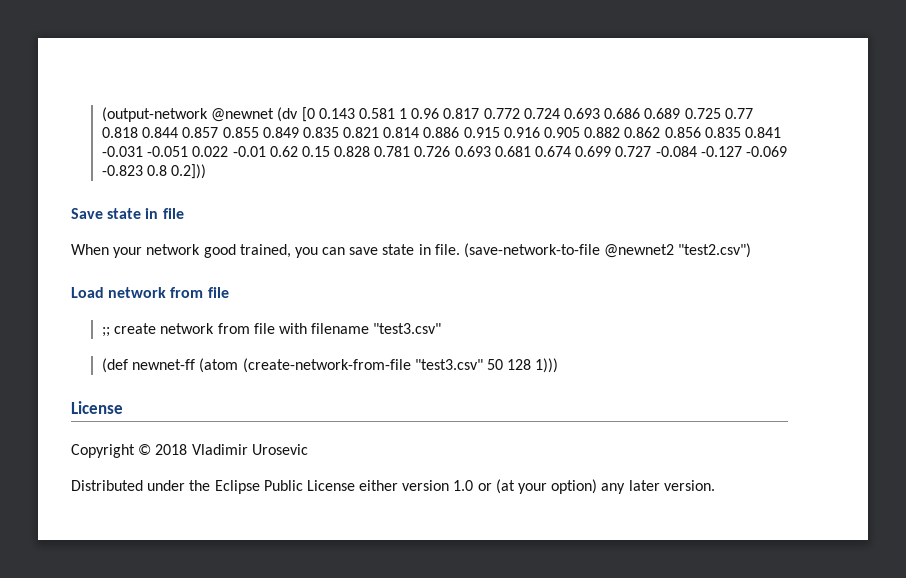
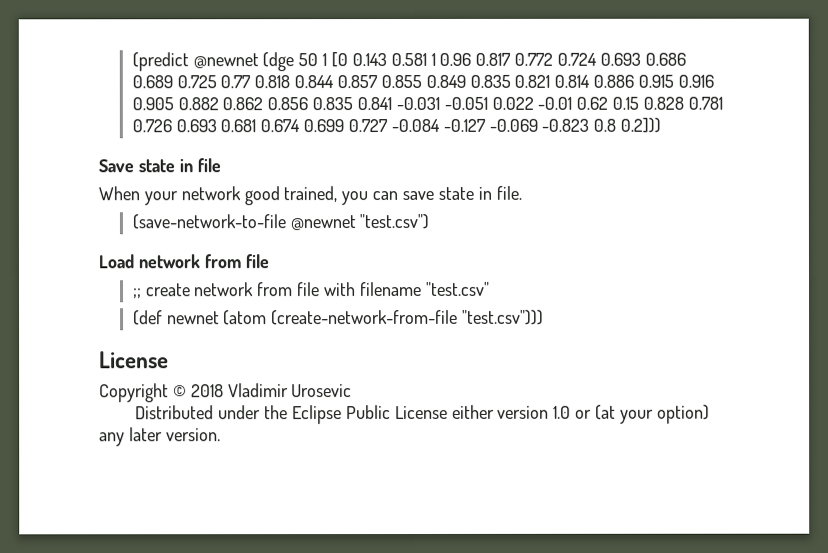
[101,107,299,122] (output-network @newnet (dv -> [131,52,328,72] (predict @newnet (dge 50 1
[464,243,752,258] (save-network-to-file @newnet2 "test2.csv") -> [131,213,430,231] // (save-network-to-file @newnet "test.csv")
[373,323,442,334] "test3.csv" -> [425,281,490,296] "test.csv"
[132,359,196,370] newnet-ff -> [166,311,220,325] newnet
[414,358,559,373] "test3.csv" 50 128 1))) -> [462,309,545,325] "test.csv")))

